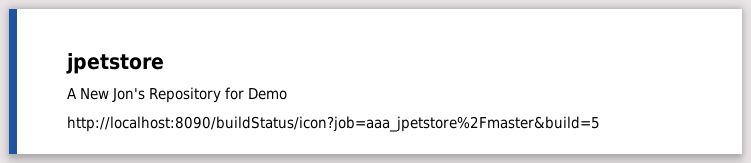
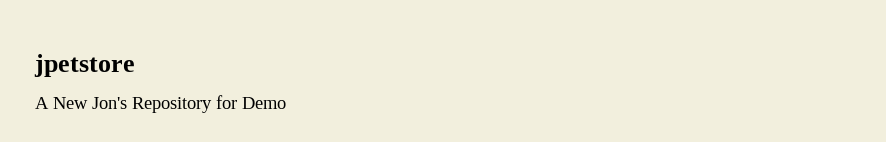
[67,116,600,132] // http://localhost:8090/buildStatus/icon?job=aaa_jpetstore%2Fmaster&build=5 -> (286, 103) none

